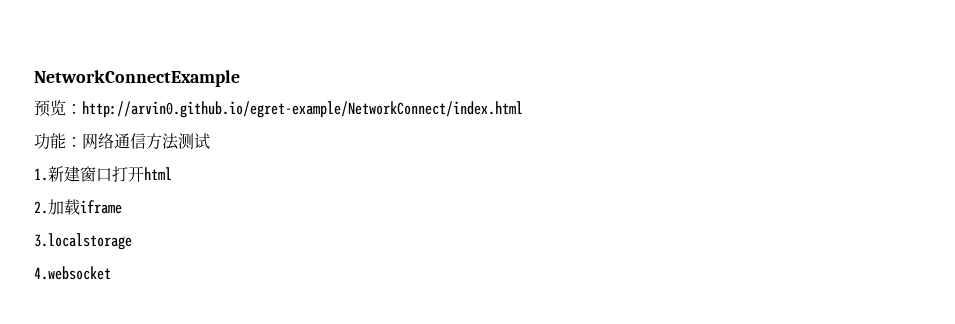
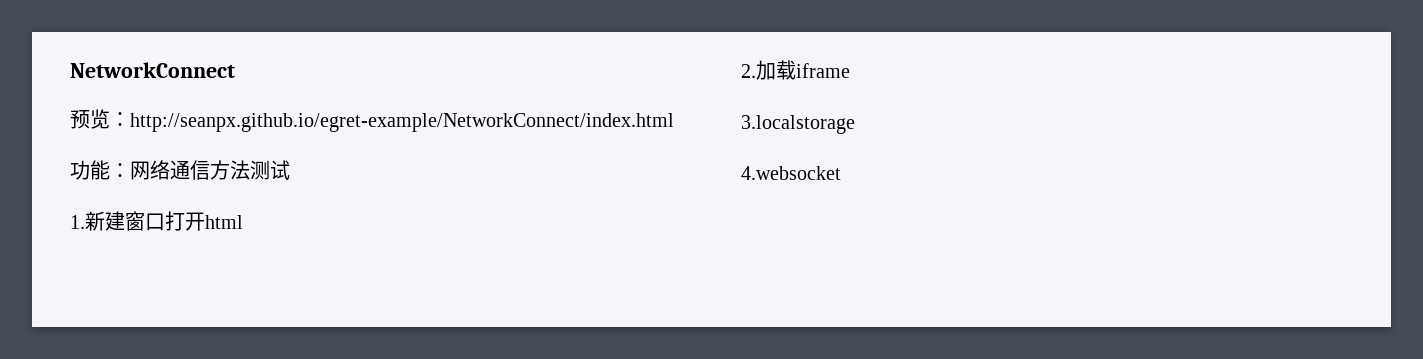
[34,70,240,87] NetworkConnectExample -> [70,62,235,78] NetworkConnect
[82,101,523,118] http://arvin0.github.io/egret-example/NetworkConnect/index.html -> [130,113,674,132] http://seanpx.github.io/egret-example/NetworkConnect/index.html

